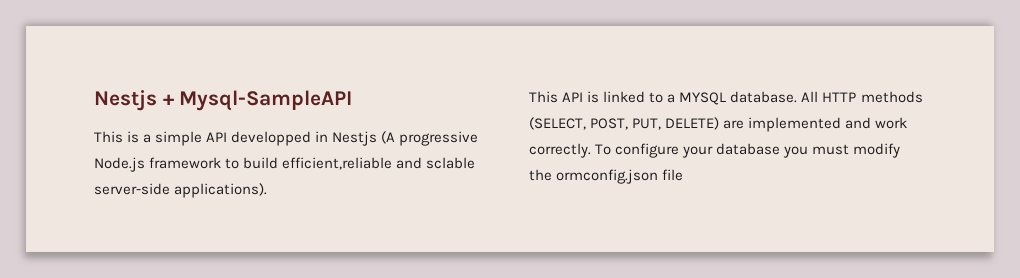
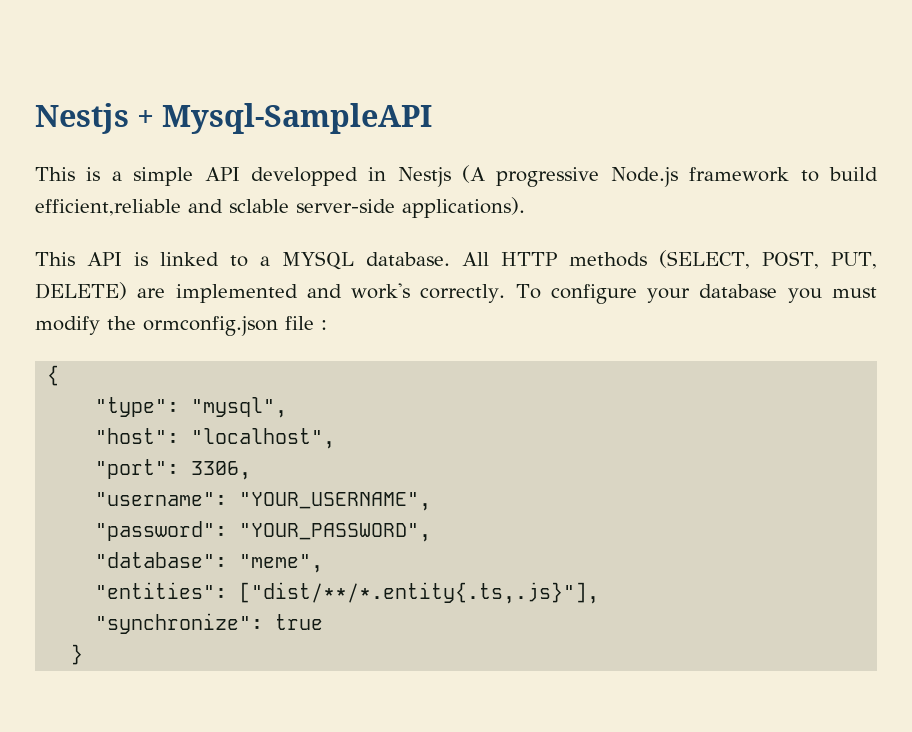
[875,117,908,129] work -> [351,283,411,299] work's
(684, 175) none -> [321,320,327,330] [47,365,60,386] [95,397,288,418] [95,428,336,449] [95,459,252,480] [95,492,432,511] [95,521,432,542] [95,552,324,573] [95,582,600,604] [95,613,324,634] [71,644,84,665] : // { // "type": "mysql", // "host": "localhost", // "port": 3306, // "username": "YOUR_USERNAME", // "password": "YOUR_PASSWORD", // "database": "meme", // "entities": ["dist/**/*.entity{.ts,.js}"], // "synchronize": true // }

